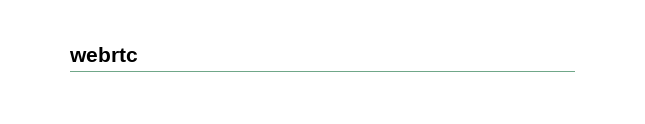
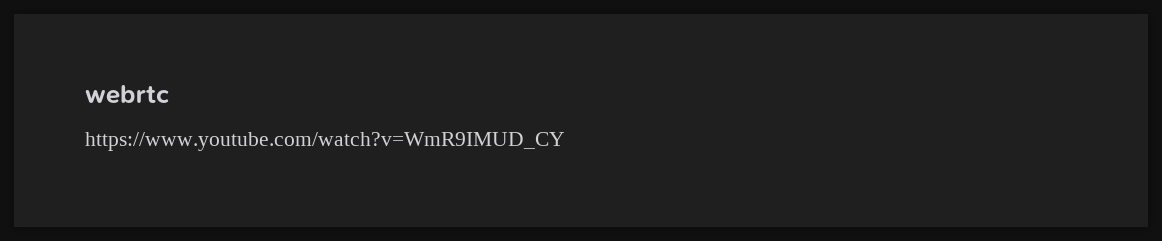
(138, 54) none -> [85,132,565,151] // https://www.youtube.com/watch?v=WmR9IMUD_CY

